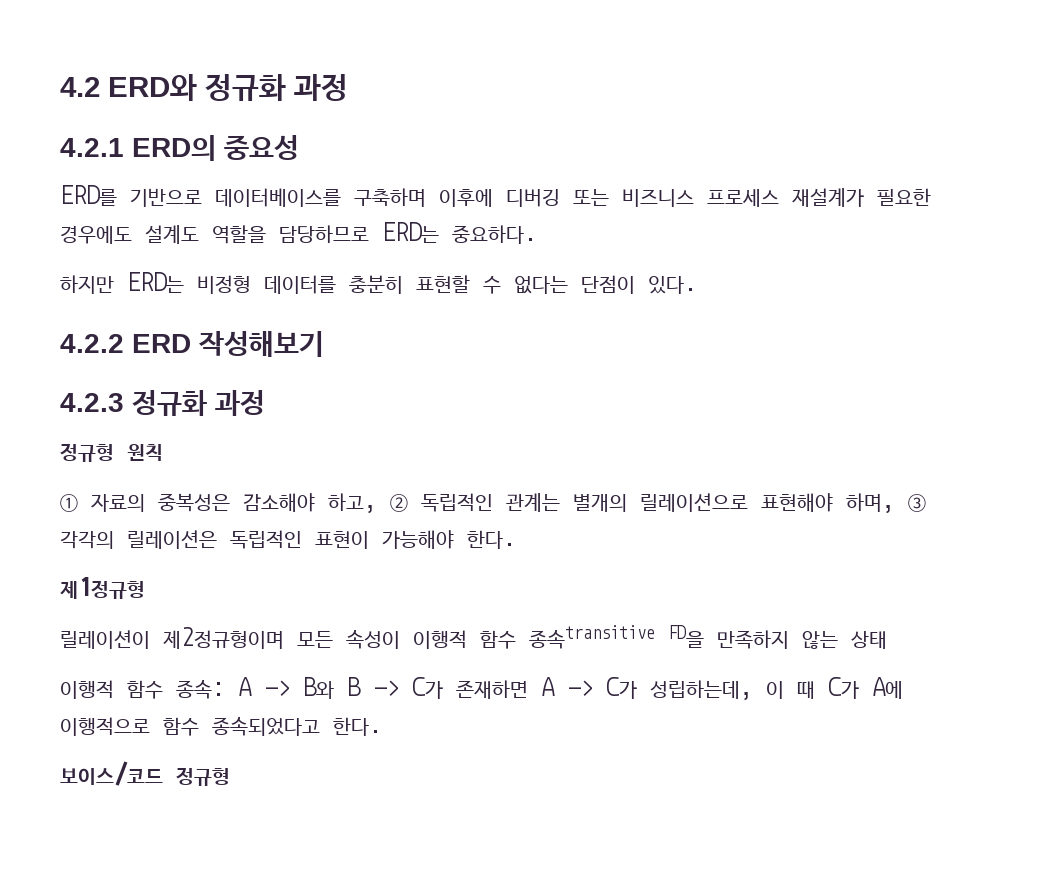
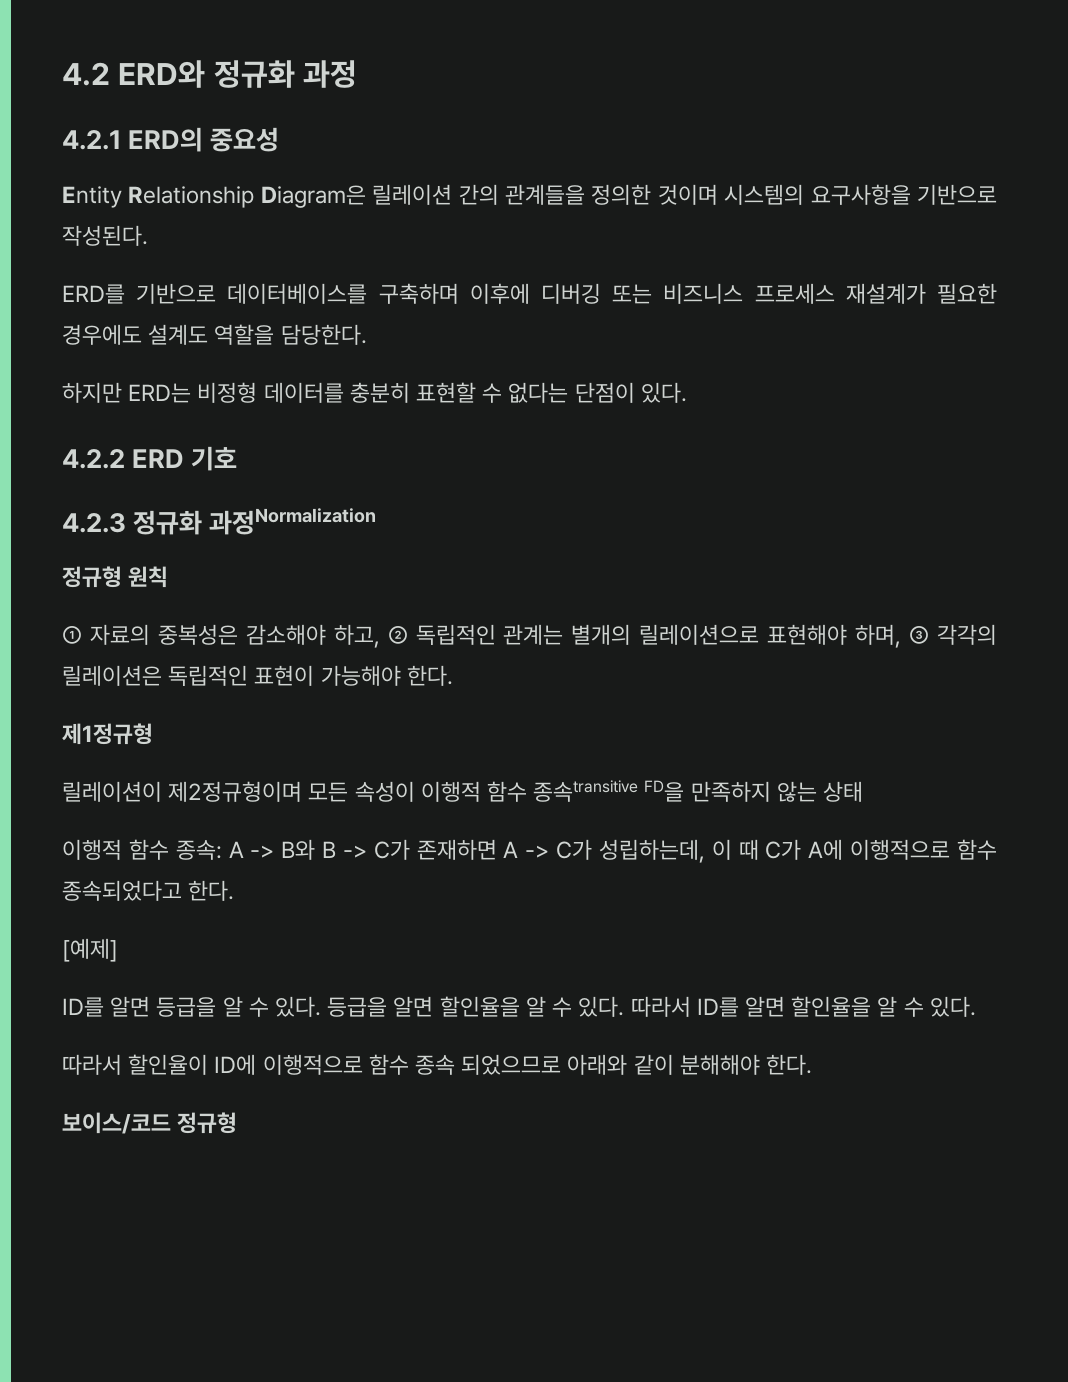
(299, 147) none -> [62,184,997,208] [62,225,148,246] // Entity Relationship Diagram은 릴레이션 간의 관계들을 정의한 것이며 시스템의 요구사항을 기반으로 작성된다.
[279,222,537,244] 담당하므로 ERD는 중요하다. -> [280,324,367,345] 담당한다.
[199,331,324,357] 작성해보기 -> [191,446,238,471] 기호
[215,390,265,416] 과정 -> [209,508,377,535] 과정Normalization
(382, 726) none -> [62,938,118,962] [62,996,976,1017] [62,1054,813,1075] // [예제] // ID를 알면 등급을 알 수 있다. 등급을 알면 할인율을 알 수 있다. 따라서 ID를 알면 할인율을 알 수 있다. // 따라서 할인율이 ID에 이행적으로 함수 종속 되었으므로 아래와 같이 분해해야 한다.

